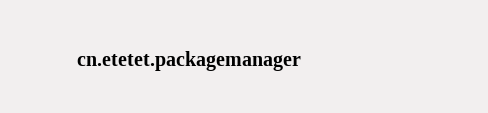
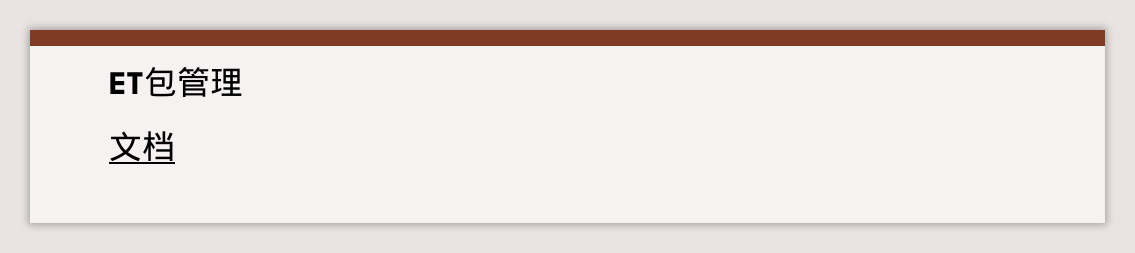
[77,51,301,71] cn.etetet.packagemanager -> [109,67,243,97] [109,131,175,162] ET包管理 // 文档

